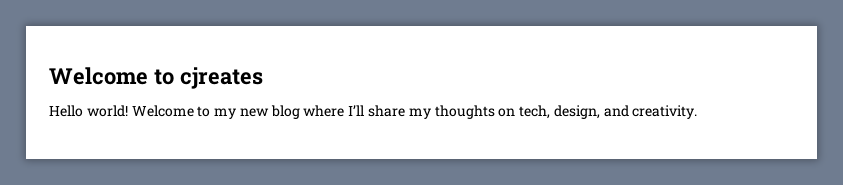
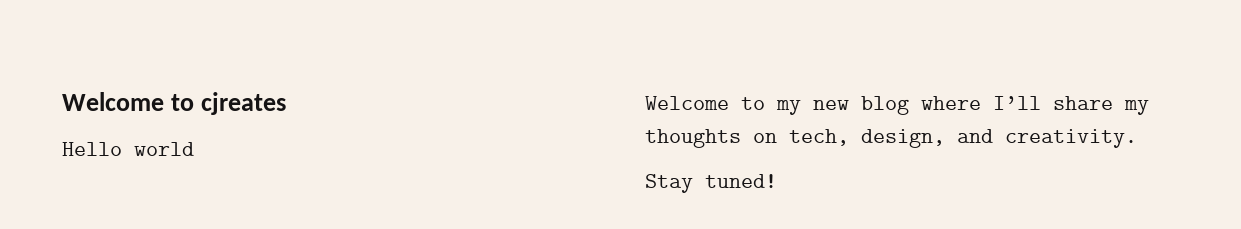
[86,105,128,117] world! -> [134,142,194,156] world //
(698, 112) none -> [645,174,777,193] // Stay tuned!

